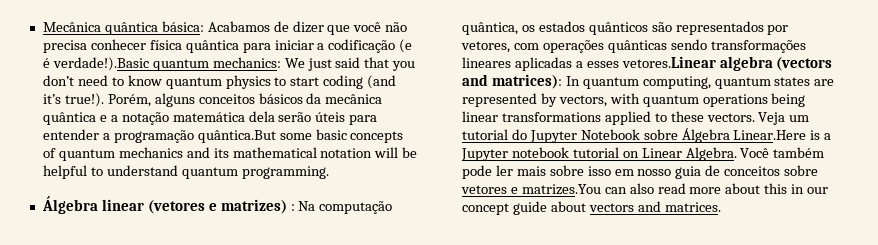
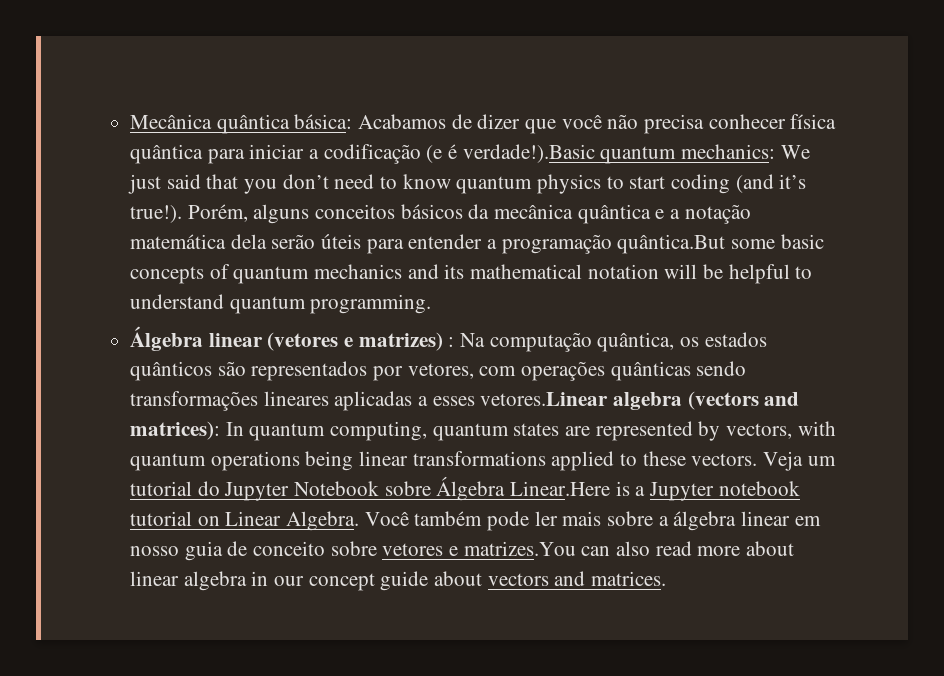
[587,166,611,176] isso -> [658,511,791,531] a álgebra linear
[724,166,781,176] conceitos -> [253,541,326,556] conceito
[764,183,788,194] this -> [130,571,247,591] linear algebra

